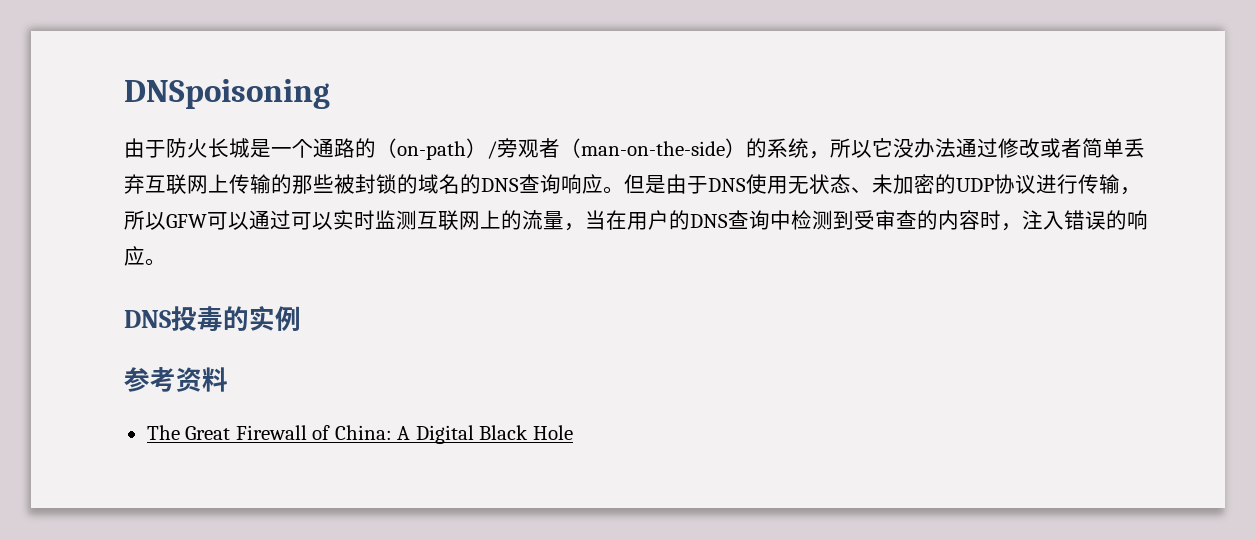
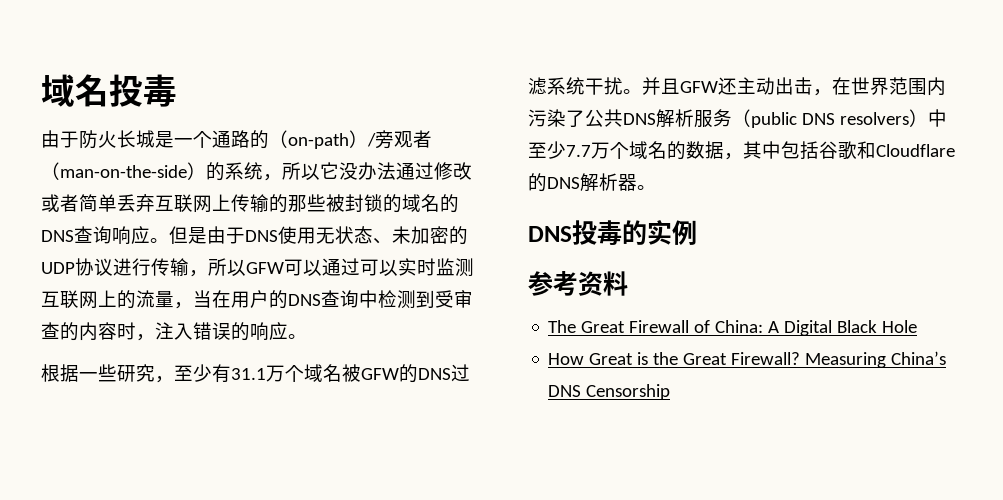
[124,79,330,109] DNSpoisoning -> [41,74,177,107] 域名投毒
(166, 262) none -> [41,364,470,383] [528,77,946,96] [528,109,947,128] [528,141,955,160] [528,173,656,192] // 根据一些研究，至少有31.1万个域名被GFW的DNS过滤系统干扰。并且GFW还主动出击，在世界范围内污染了公共DNS解析服务（public DNS resolvers）中至少7.7万个域名的数据，其中包括谷歌和Cloudflare的DNS解析器。
(573, 432) none -> [548,351,947,368] [548,384,671,400] // How Great is the Great Firewall? Measuring China’s DNS Censorship

